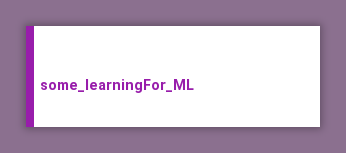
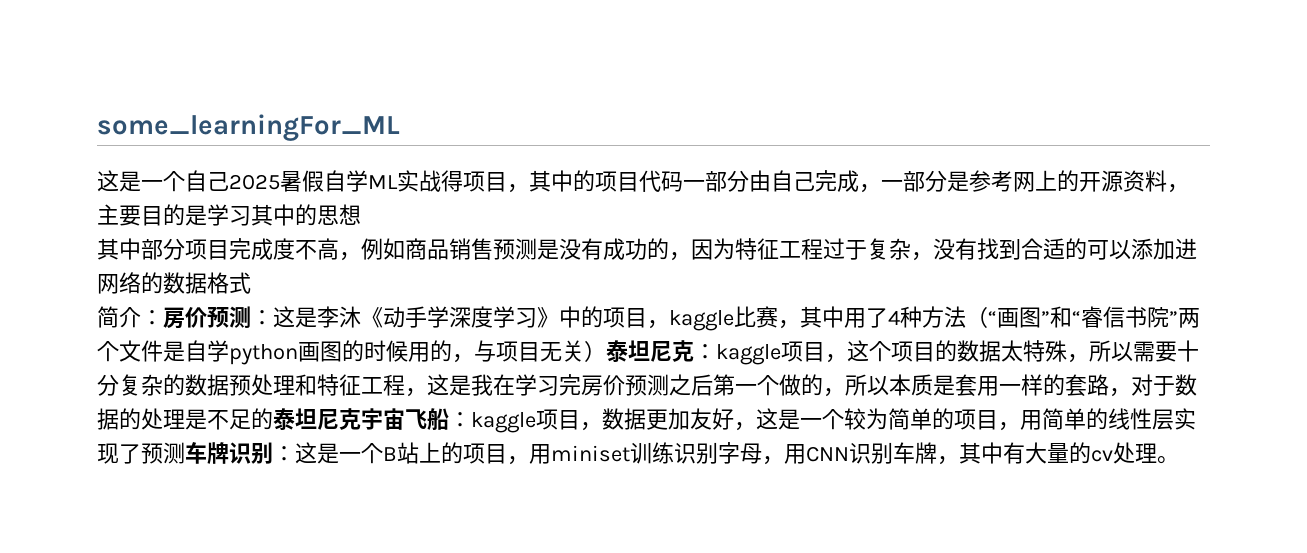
(194, 86) none -> [97,170,1189,193] [97,204,361,226] [97,238,1197,261] [97,272,251,294] [97,306,1200,331] [97,340,1199,365] [97,374,1197,397] [97,408,1196,433] [97,441,1179,465] // 这是一个自己2025暑假自学ML实战得项目，其中的项目代码一部分由自己完成，一部分是参考网上的开源资料，主要目的是学习其中的思想 // 其中部分项目完成度不高，例如商品销售预测是没有成功的，因为特征工程过于复杂，没有找到合适的可以添加进网络的数据格式 // 简介：房价预测：这是李沐《动手学深度学习》中的项目，kaggle比赛，其中用了4种方法（“画图”和“睿信书院”两个文件是自学python画图的时候用的，与项目无关）泰坦尼克：kaggle项目，这个项目的数据太特殊，所以需要十分复杂的数据预处理和特征工程，这是我在学习完房价预测之后第一个做的，所以本质是套用一样的套路，对于数据的处理是不足的泰坦尼克宇宙飞船：kaggle项目，数据更加友好，这是一个较为简单的项目，用简单的线性层实现了预测车牌识别：这是一个B站上的项目，用miniset训练识别字母，用CNN识别车牌，其中有大量的cv处理。

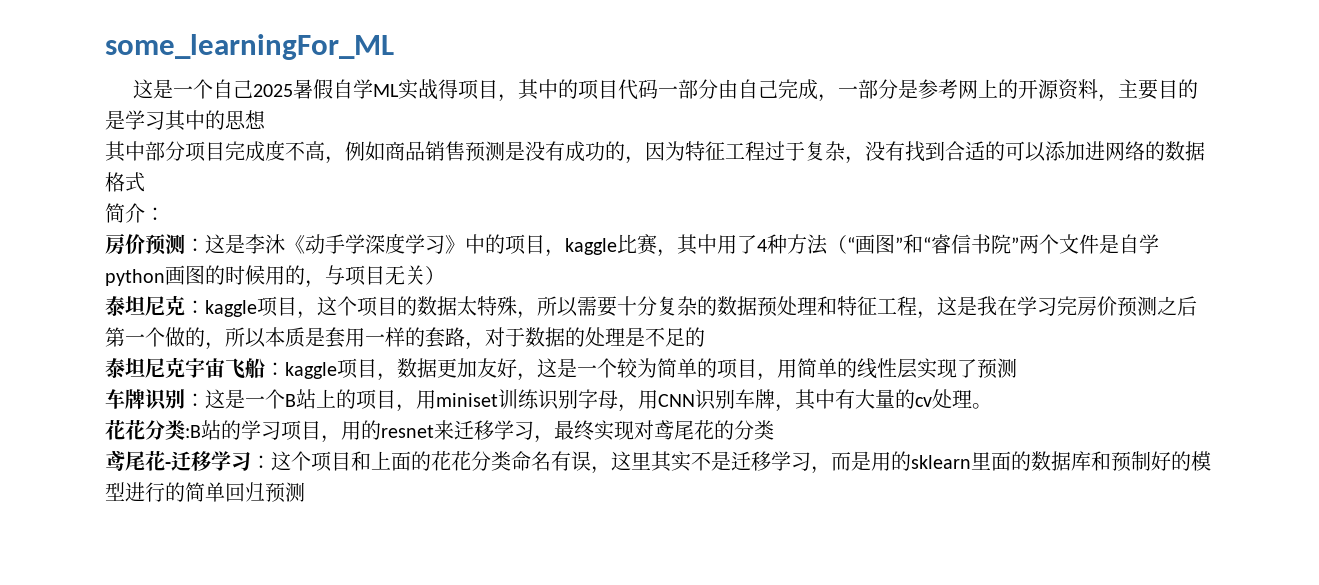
(163, 317) none -> (165, 214) //
(606, 351) none -> (445, 275) //
(273, 419) none -> (705, 337) //
(185, 453) none -> (1017, 368) //
(1179, 460) none -> [105,419,774,443] [105,450,1211,474] [105,482,305,503] // 花花分类:B站的学习项目，用的resnet来迁移学习，最终实现对鸢尾花的分类 // 鸢尾花-迁移学习：这个项目和上面的花花分类命名有误，这里其实不是迁移学习，而是用的sklearn里面的数据库和预制好的模型进行的简单回归预测

